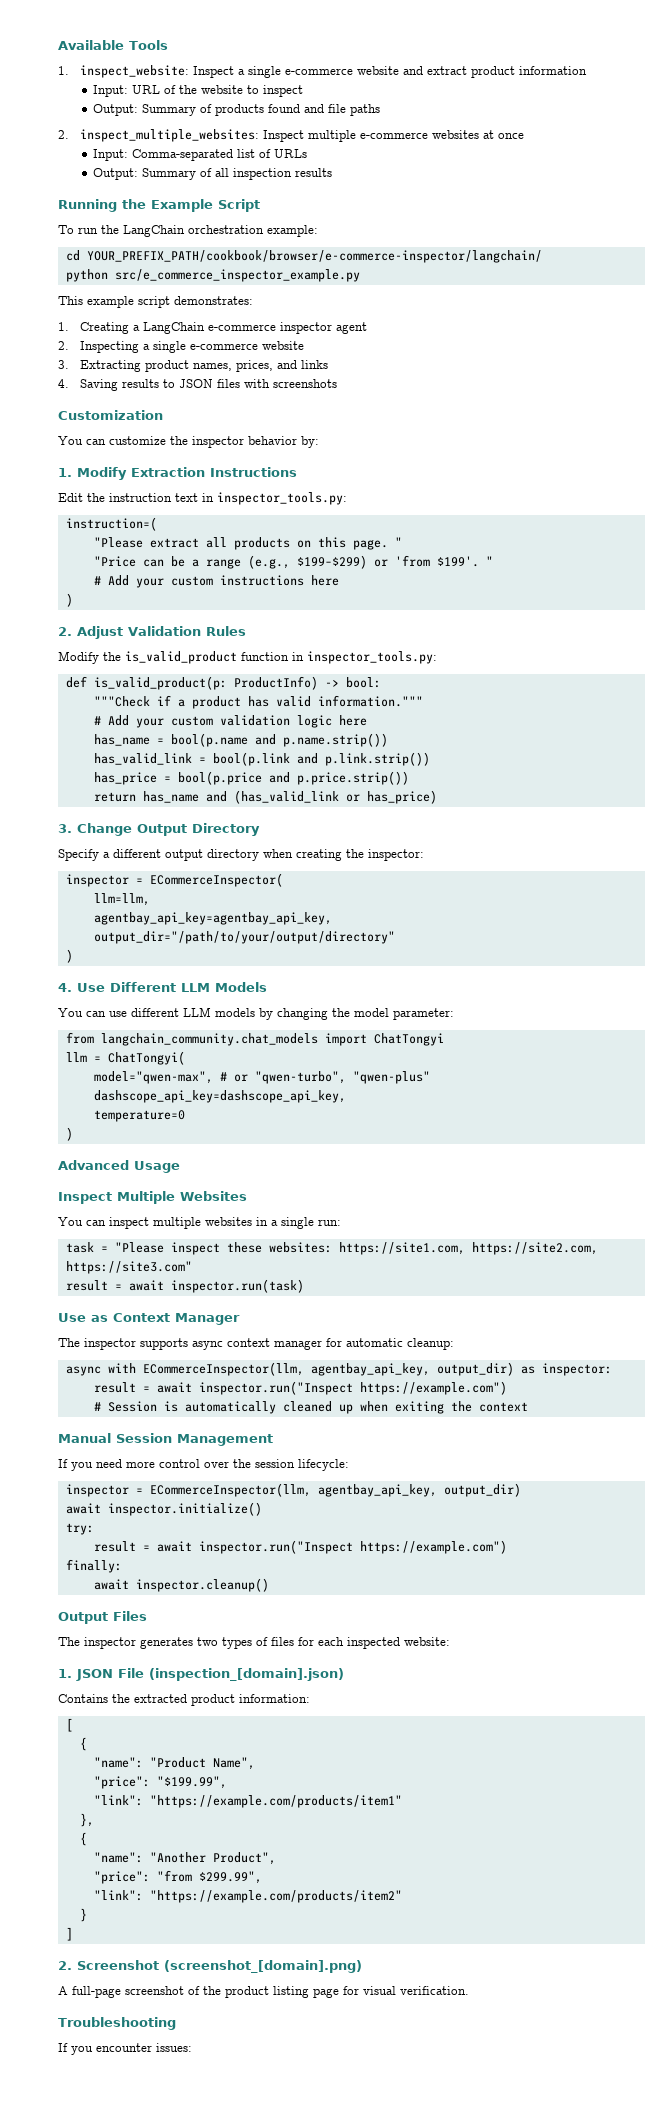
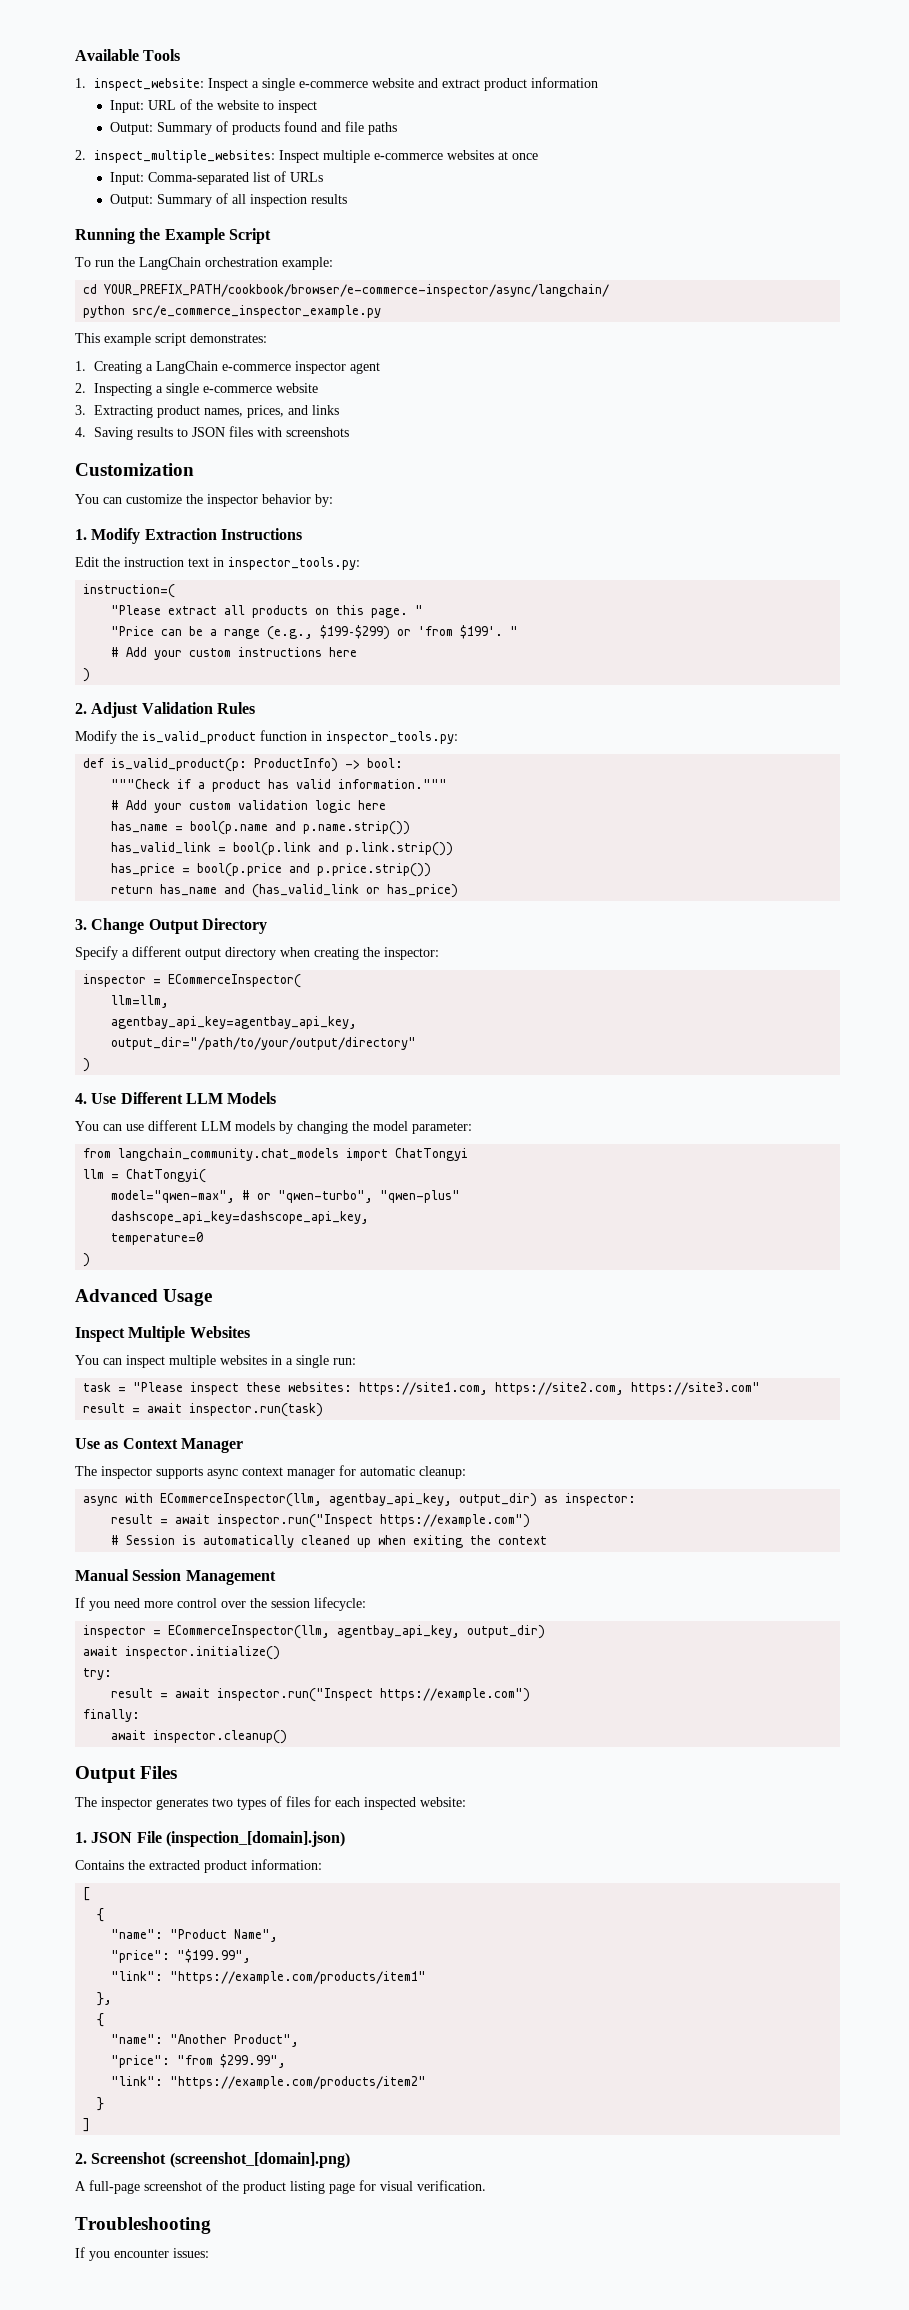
[86,250,542,263] YOUR_PREFIX_PATH/cookbook/browser/e-commerce-inspector/langchain/ -> [104,284,610,297] YOUR_PREFIX_PATH/cookbook/browser/e-commerce-inspector/async/langchain/

